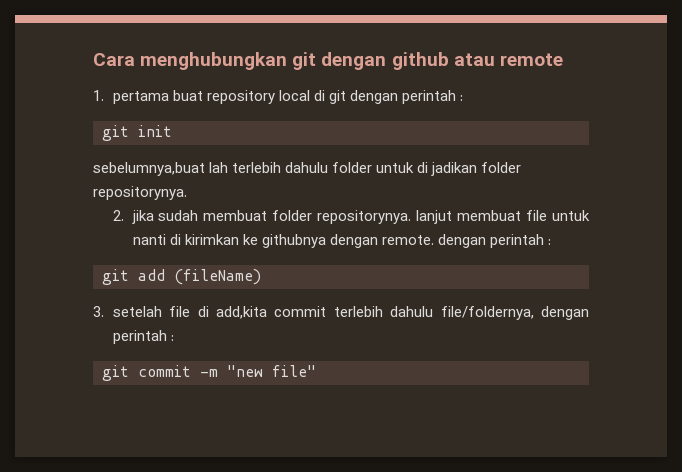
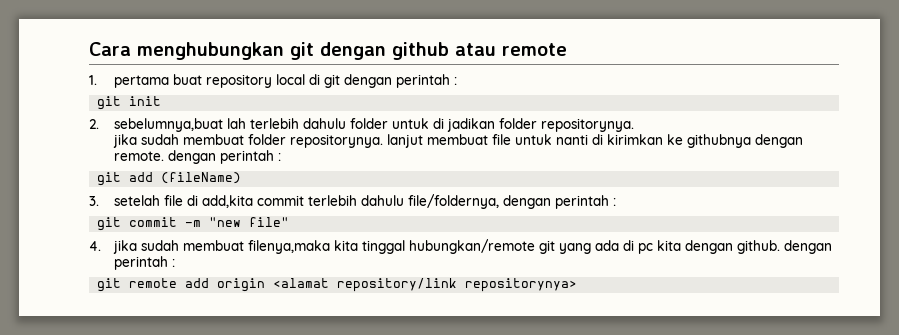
(172, 131) none -> [89,119,99,129] 2.
[112,210,124,221] 2. -> (634, 125) none
(316, 371) none -> [89,239,832,254] [113,256,175,270] [97,278,578,292] // 4. jika sudah membuat filenya,maka kita tinggal hubungkan/remote git yang ada di pc kita dengan github. dengan perintah : // git remote add origin <alamat repository/link repositorynya>

